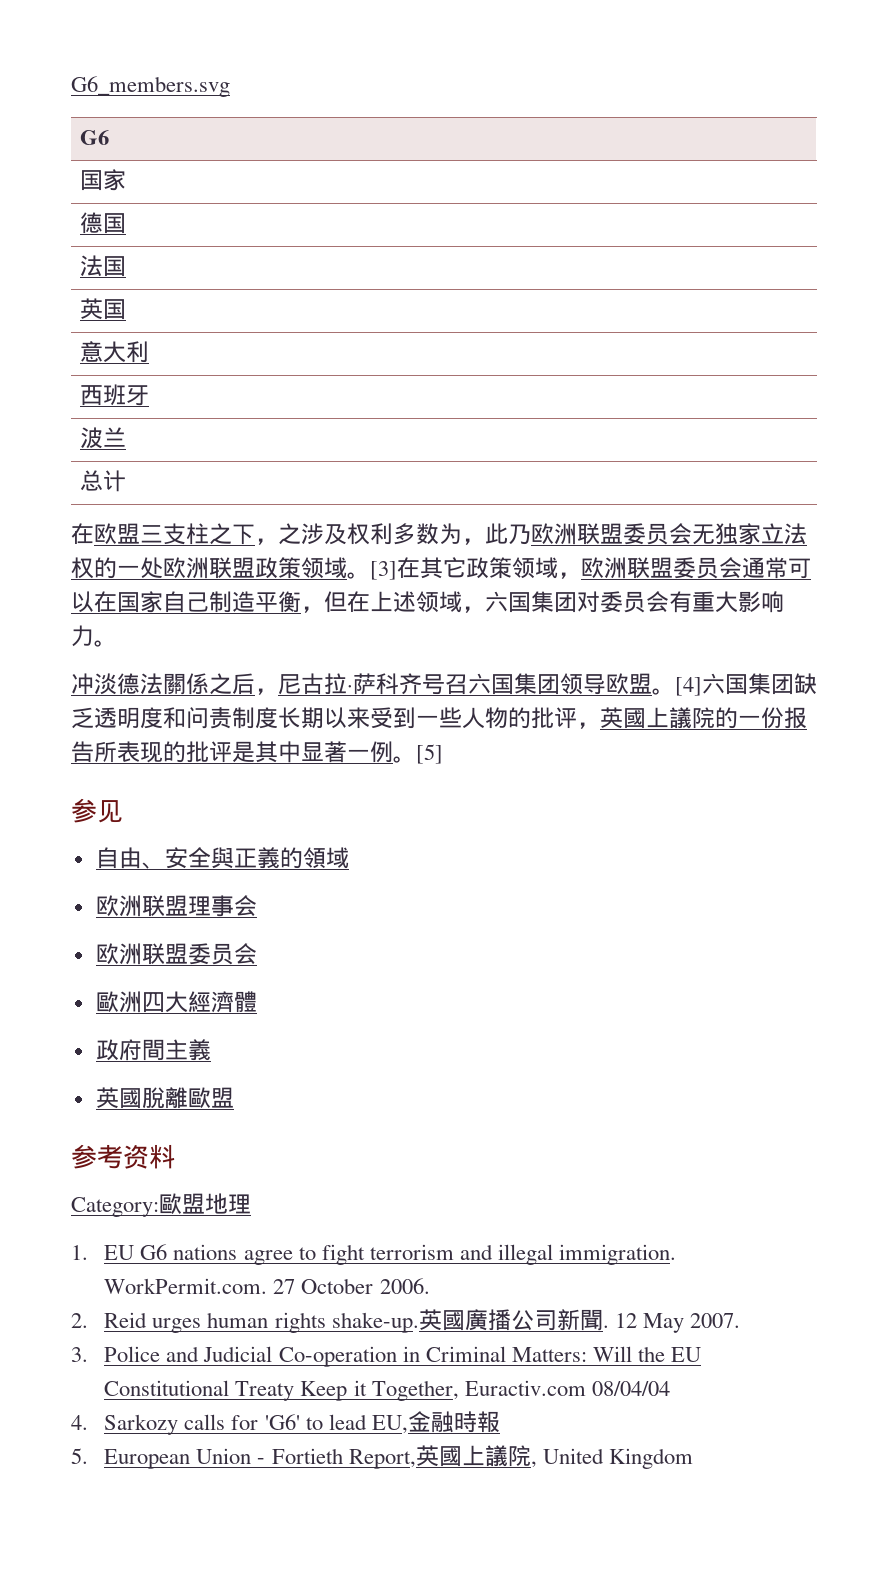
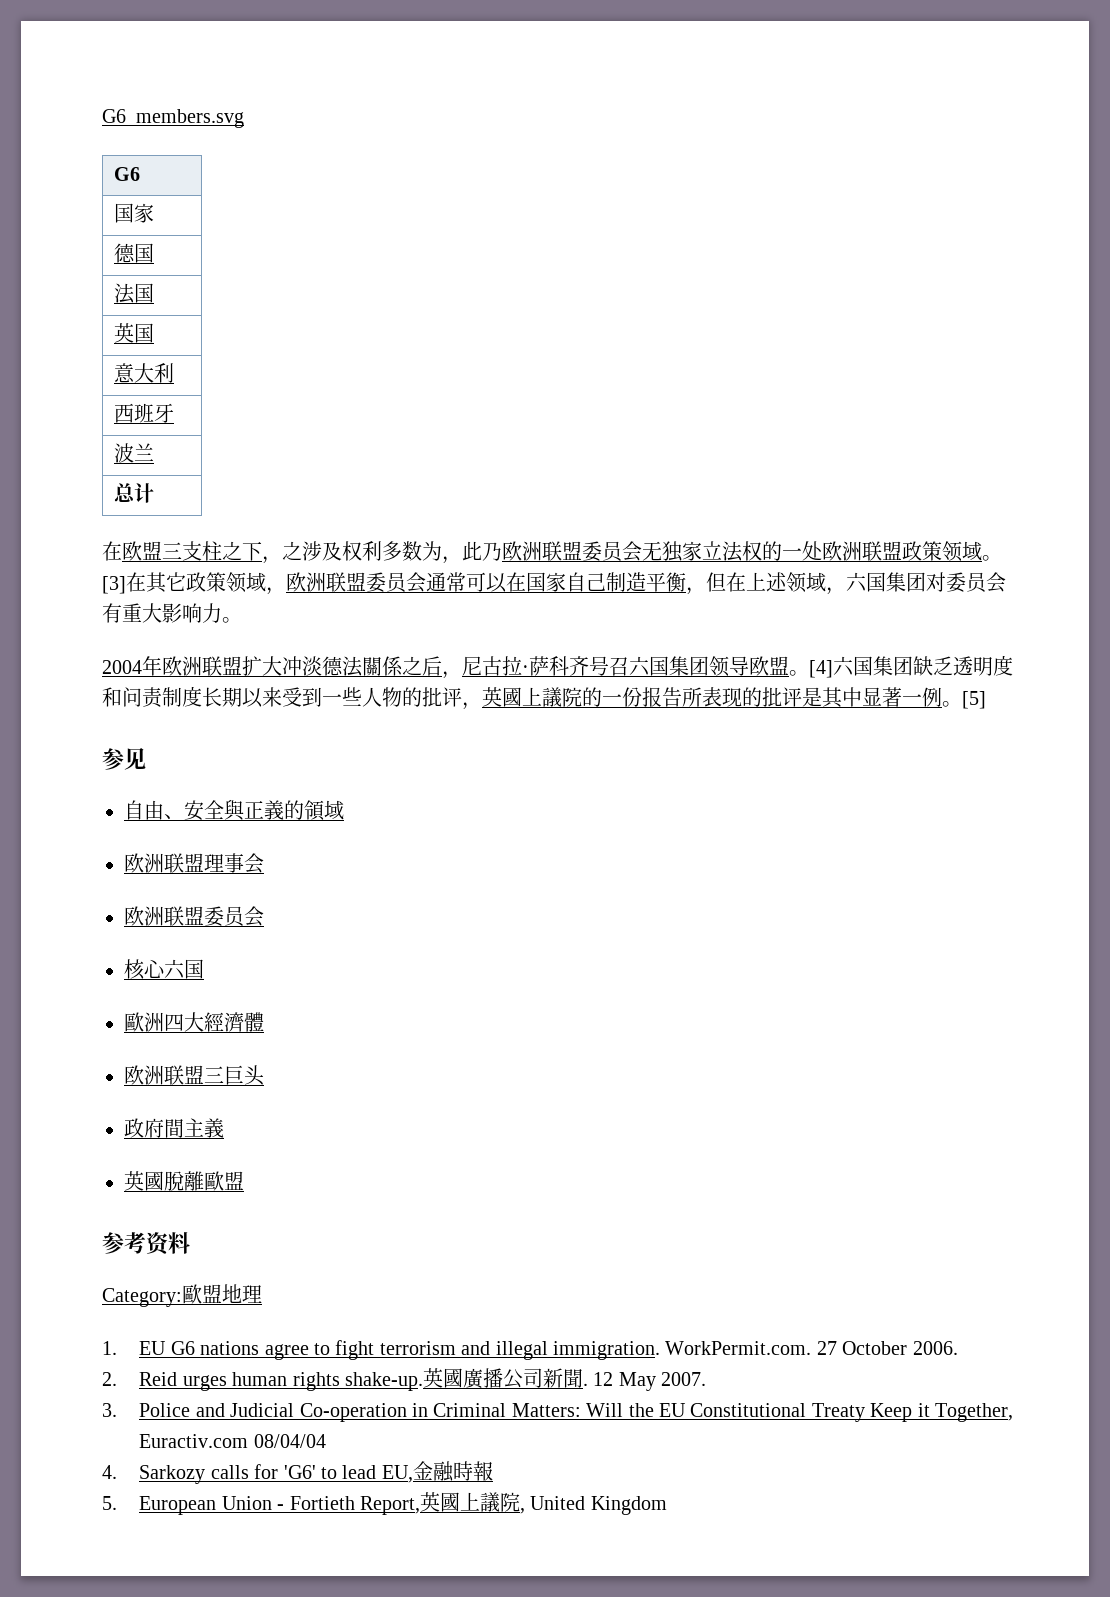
(117, 643) none -> [102,656,282,676] 2004年欧洲联盟扩大
(257, 954) none -> [124,959,204,980] // 核心六国
(257, 1002) none -> [124,1065,265,1086] // 欧洲联盟三巨头

